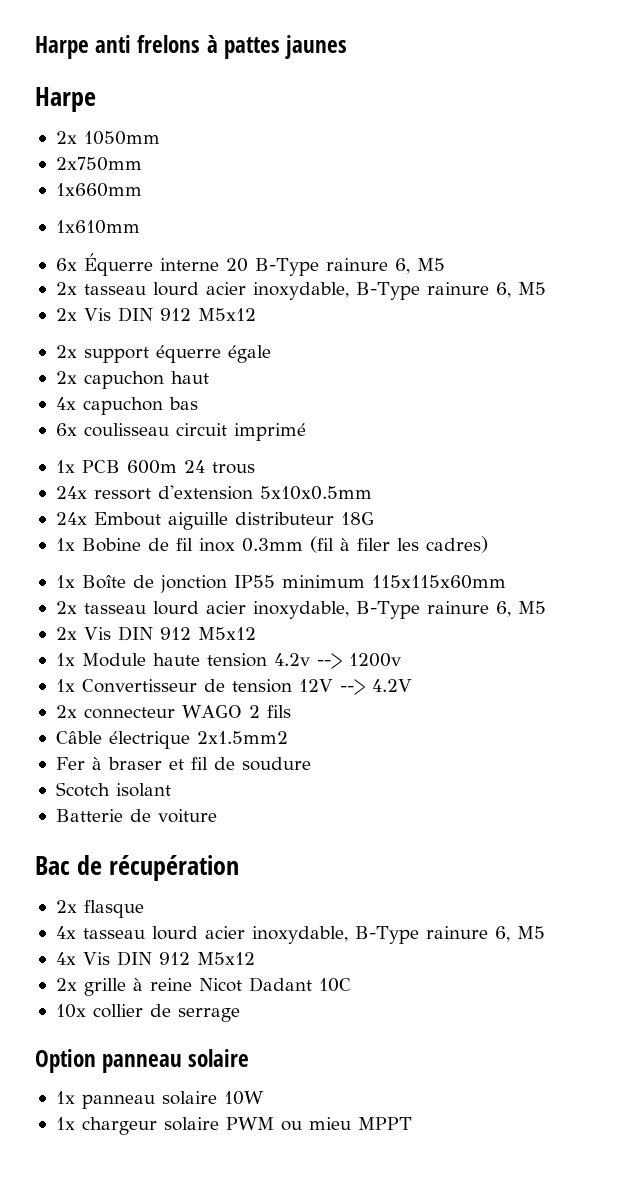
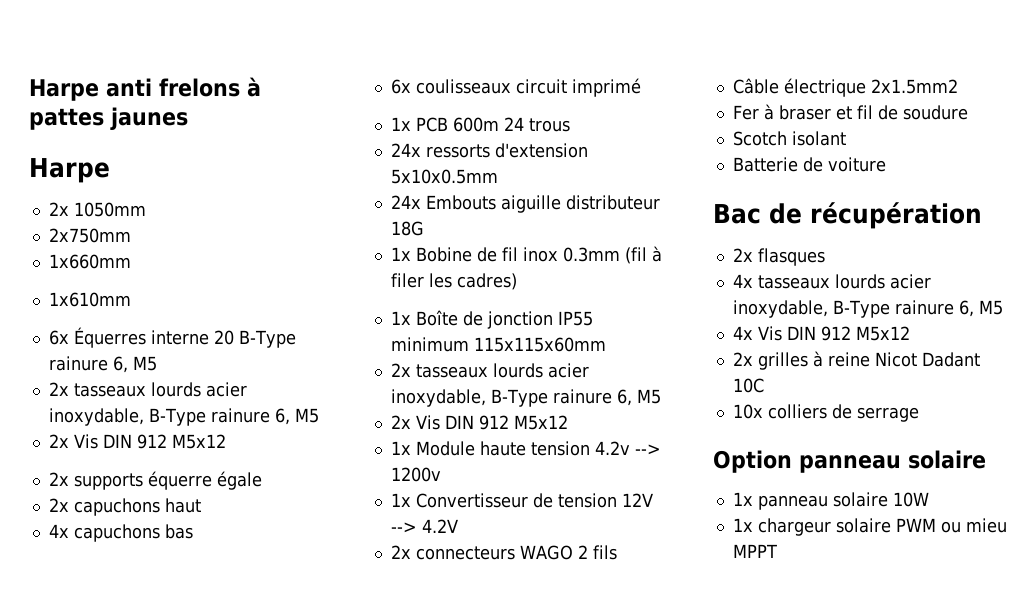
[83,253,153,276] Équerre -> [73,327,146,348] Équerres
[83,282,199,296] tasseau lourd -> [73,382,201,397] tasseaux lourds
[83,347,149,363] support -> [73,473,143,490] supports
[83,371,164,389] capuchon -> [73,498,160,516] capuchons
[82,397,163,415] capuchon -> [73,524,160,542] capuchons
[83,423,169,437] coulisseau -> [415,79,511,94] coulisseaux
[93,488,151,500] ressort -> [425,144,490,158] ressorts
[93,512,161,526] Embout -> [425,195,496,210] Embouts
[83,601,199,615] tasseau lourd -> [415,363,543,378] tasseaux lourds
[83,707,175,719] connecteur -> [415,546,515,560] connecteurs
[83,900,144,918] [55,926,198,940] flasque // 4x tasseau lourd -> [757,248,825,266] [732,274,885,289] flasques // 4x tasseaux lourds
[83,978,126,996] grille -> [757,352,808,370] grilles
[92,1004,143,1018] collier -> [767,404,827,419] colliers

